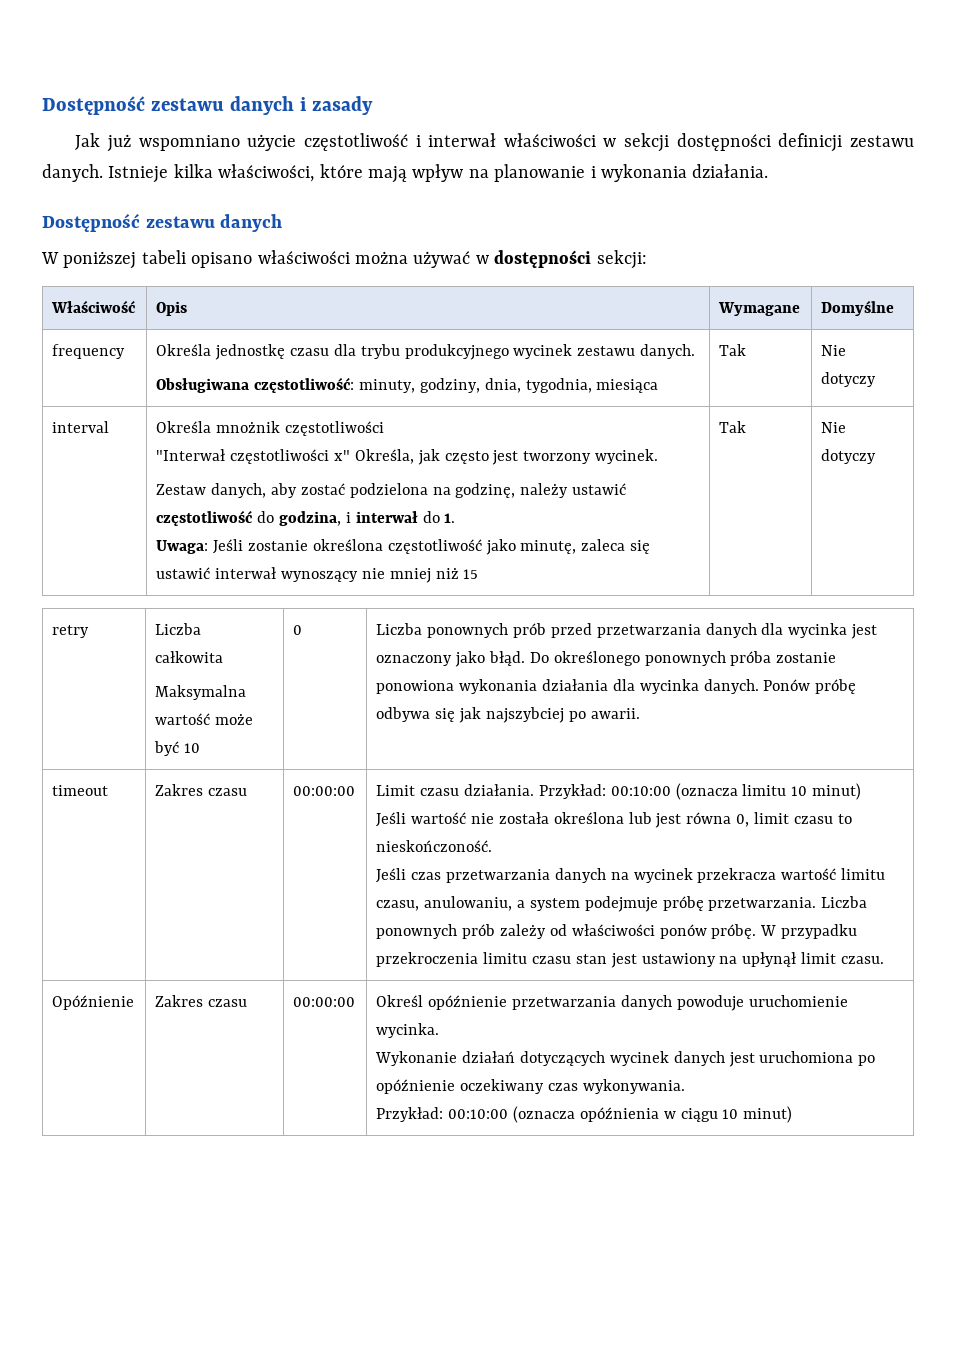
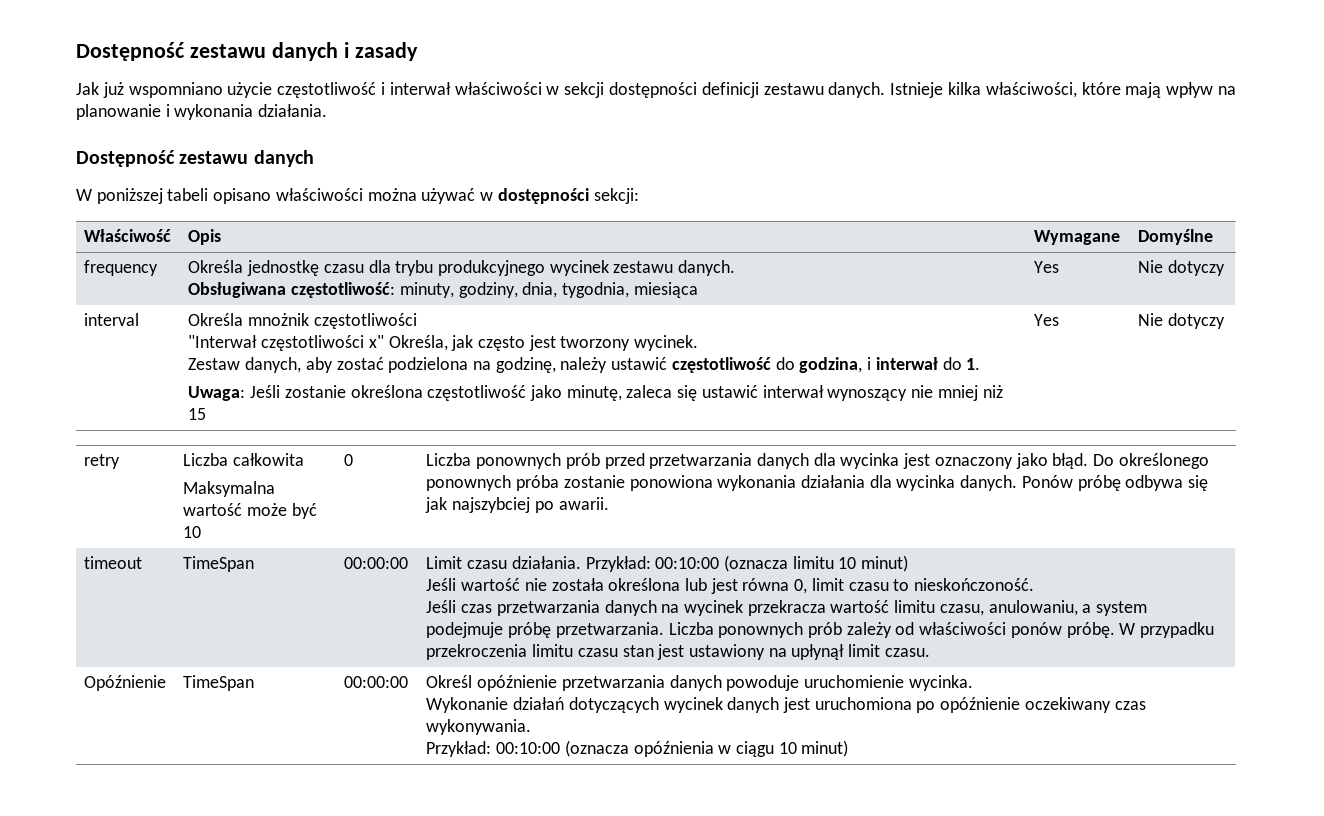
[719,344,747,356] Tak -> [1034,261,1060,273] Yes
[719,421,747,433] Tak -> [1034,314,1060,326] Yes
[155,784,248,796] Zakres czasu -> [183,556,255,572] TimeSpan
[155,995,248,1007] Zakres czasu -> [183,675,255,691] TimeSpan

